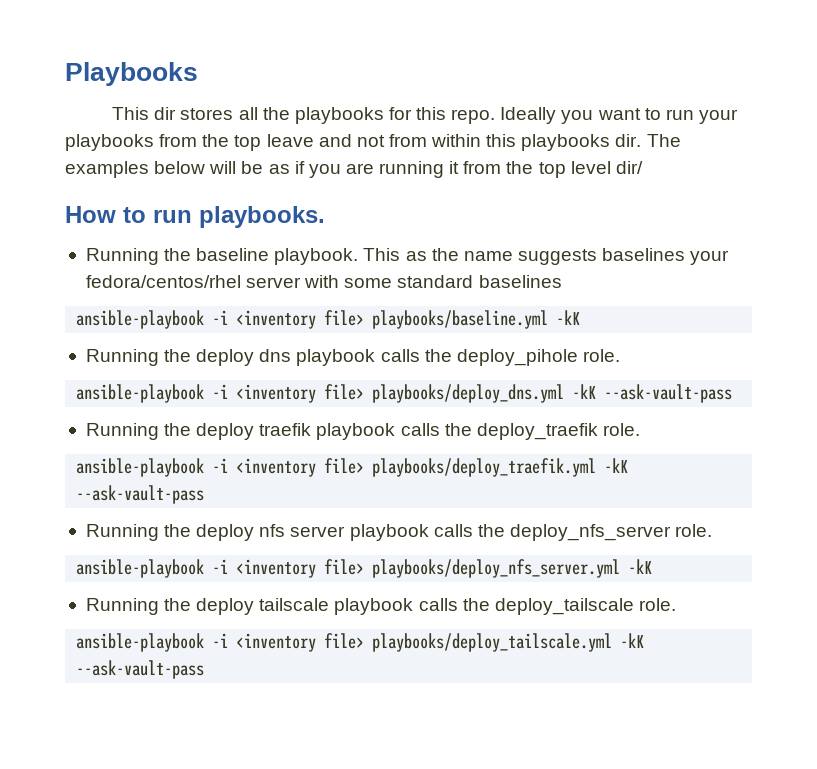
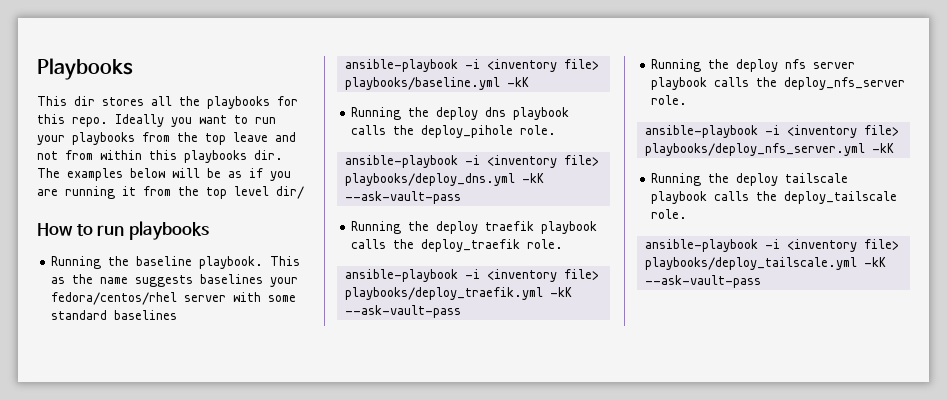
[199,206,325,228] playbooks. -> [128,221,209,240] playbooks

